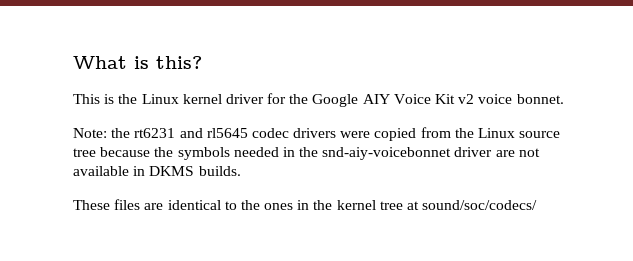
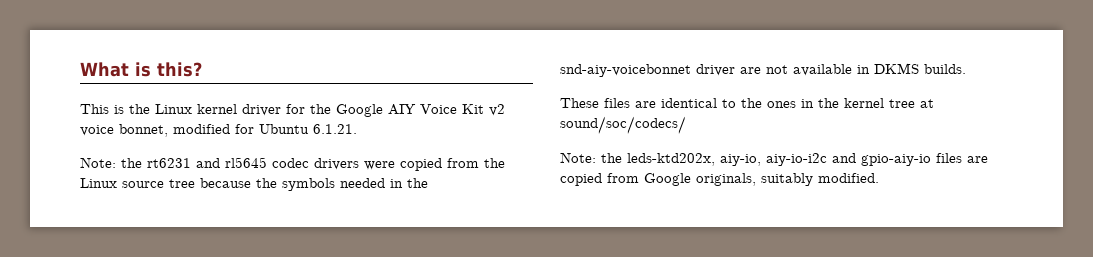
[516,94,564,104] bonnet. -> [119,124,357,137] bonnet, modified for Ubuntu 6.1.21.
(538, 205) none -> [560,152,988,166] [560,173,879,186] // Note: the leds-ktd202x, aiy-io, aiy-io-i2c and gpio-aiy-io files are copied from Google originals, suitably modified.

